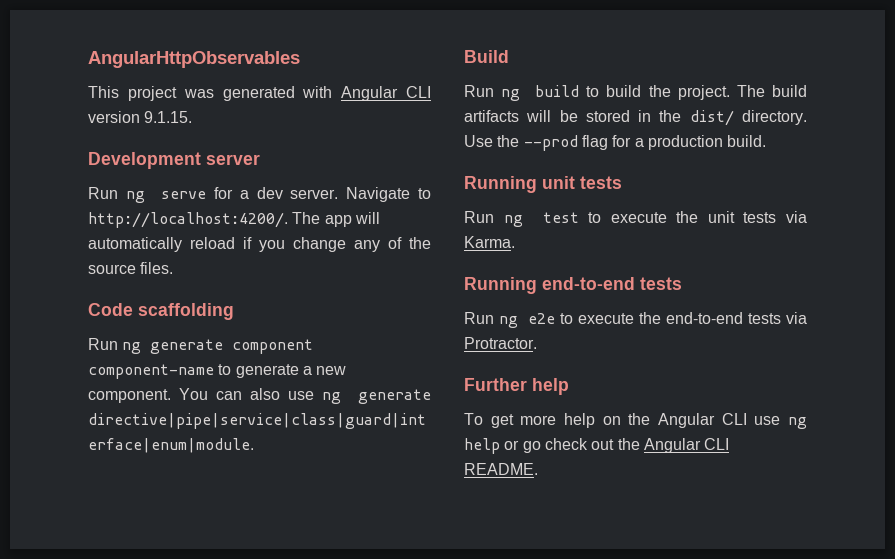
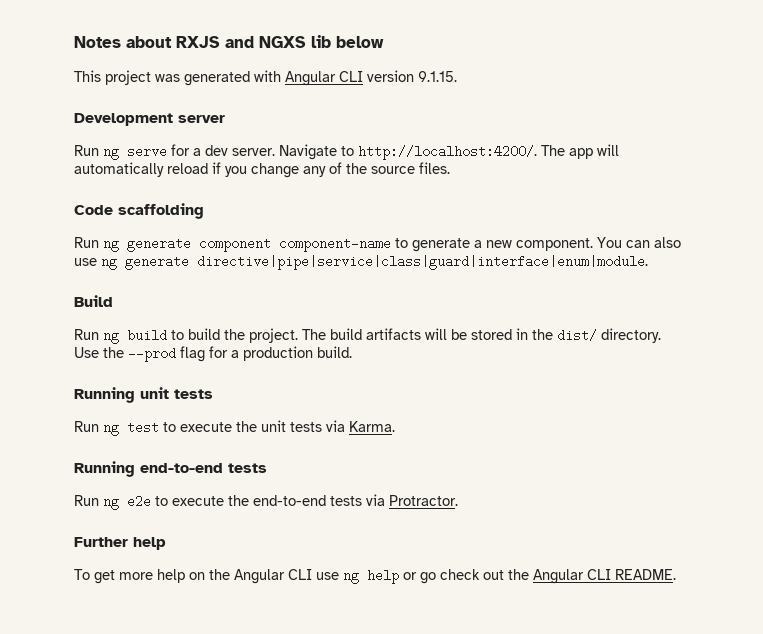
[88,51,300,68] AngularHttpObservables -> [74,35,384,48] Notes about RXJS and NGXS lib below

